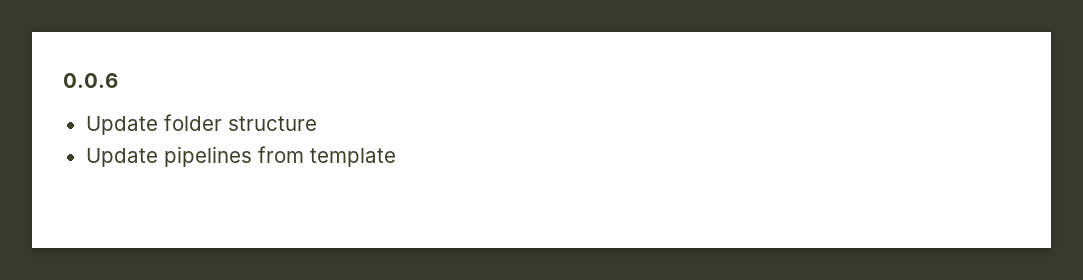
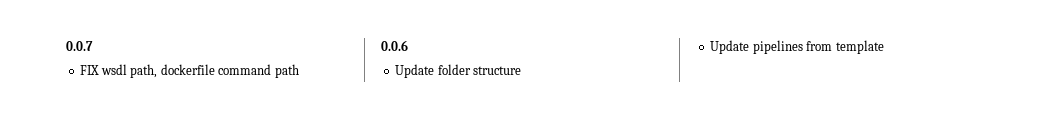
(63, 80) none -> [66,41,93,51] [80,64,299,78] 0.0.7 // FIX wsdl path, dockerfile command path //

